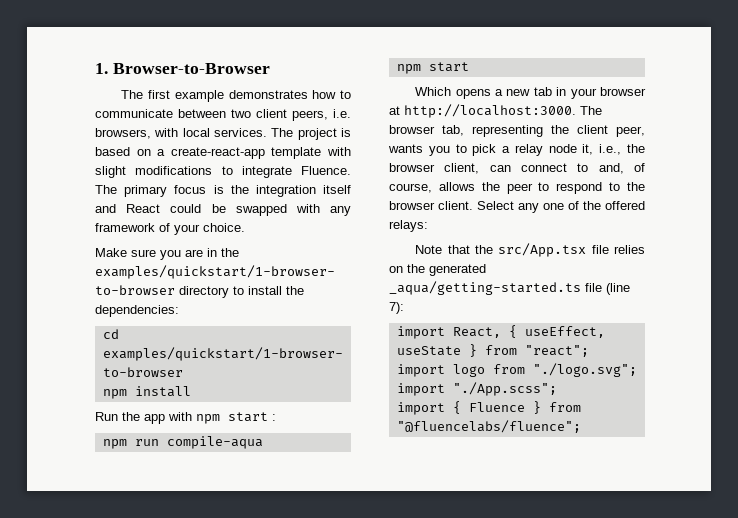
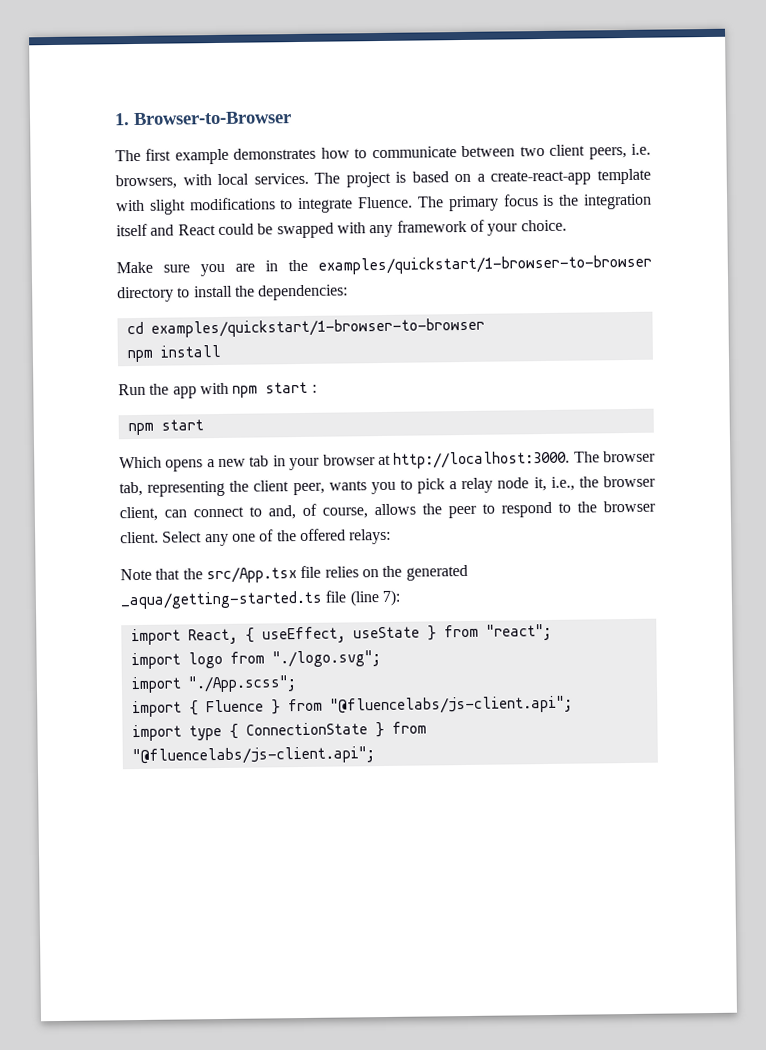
[102,436,263,449] // npm run compile-aqua -> (317, 388) none
[396,420,581,433] "@fluencelabs/fluence"; -> [329,695,573,715] [131,721,427,742] [131,746,375,766] "@fluencelabs/js-client.api"; // import type { ConnectionState } from "@fluencelabs/js-client.api";

